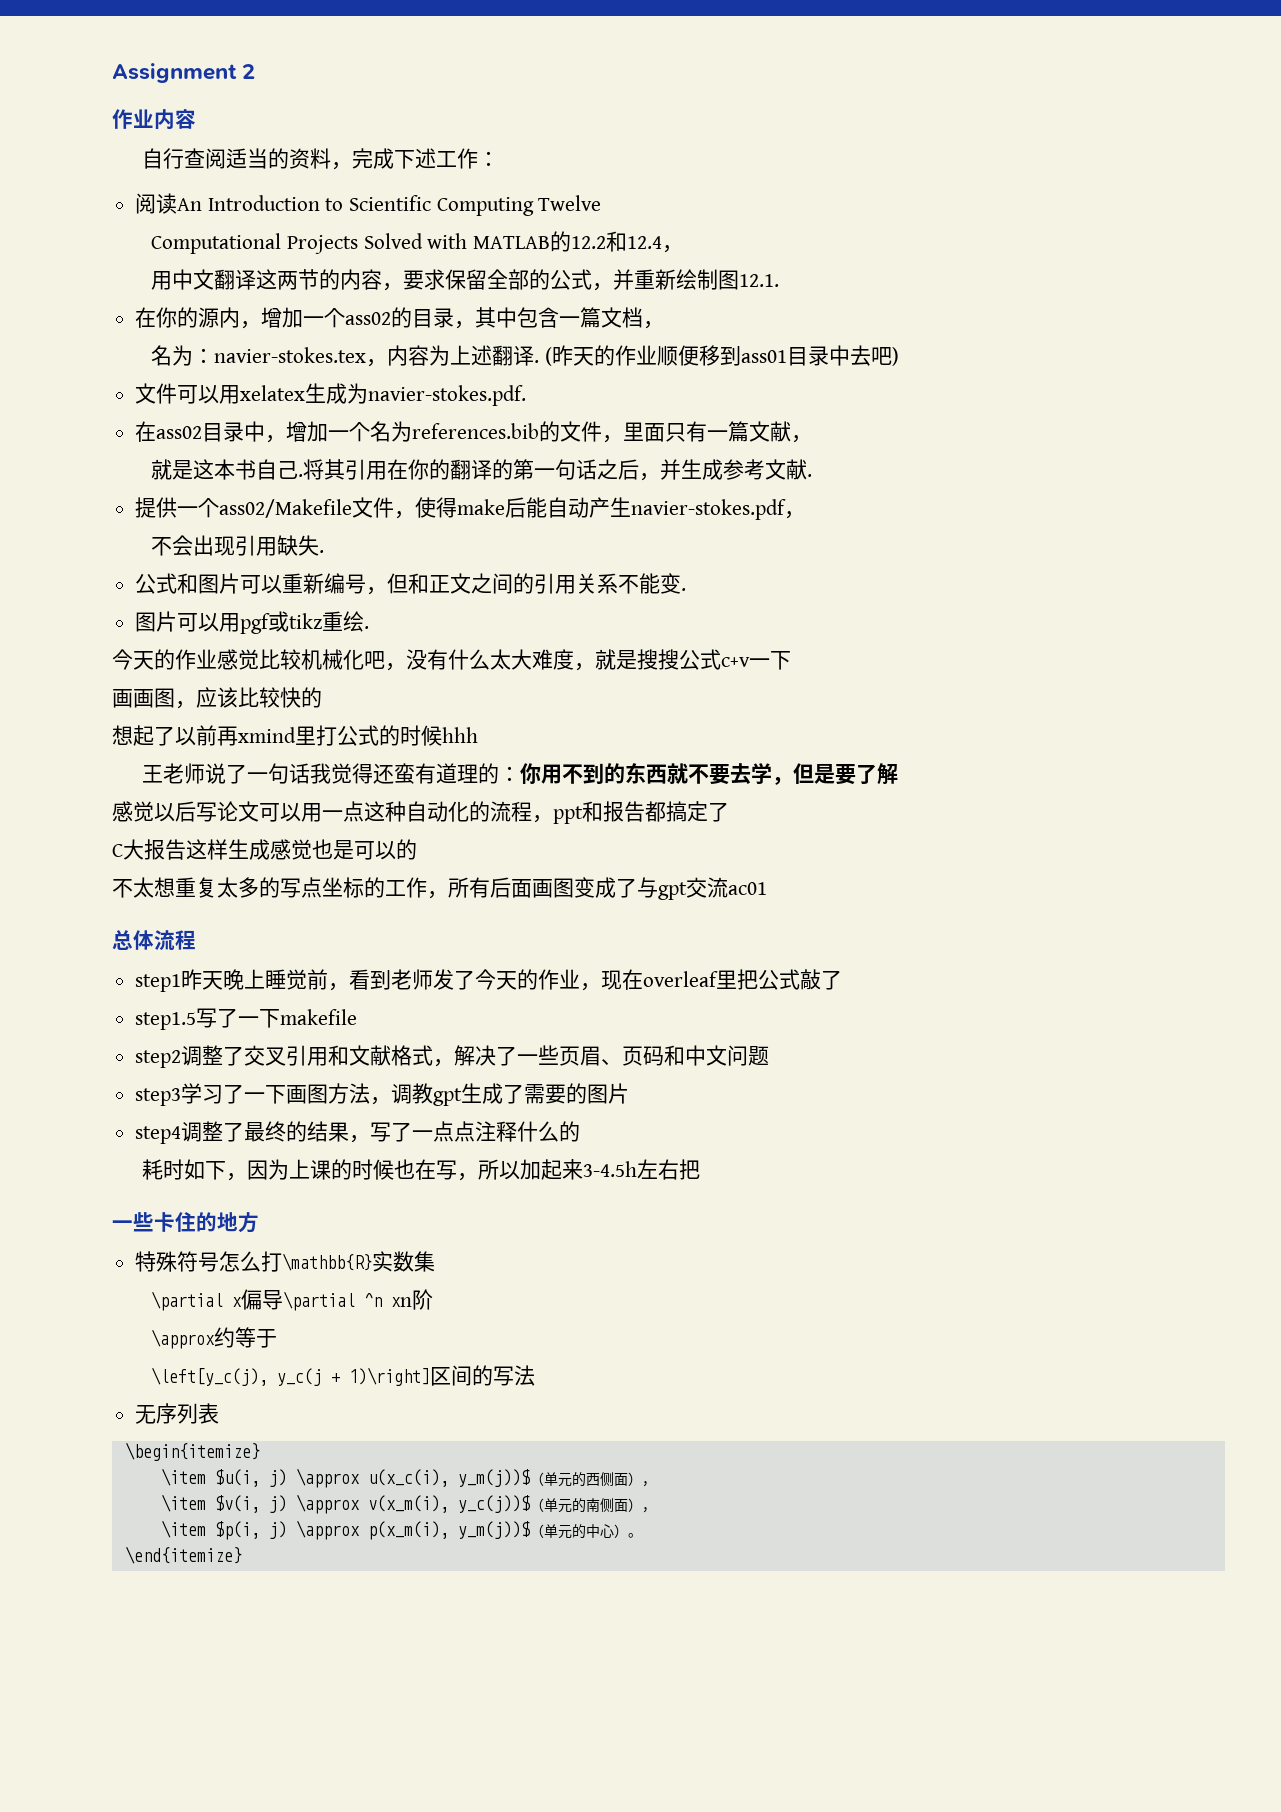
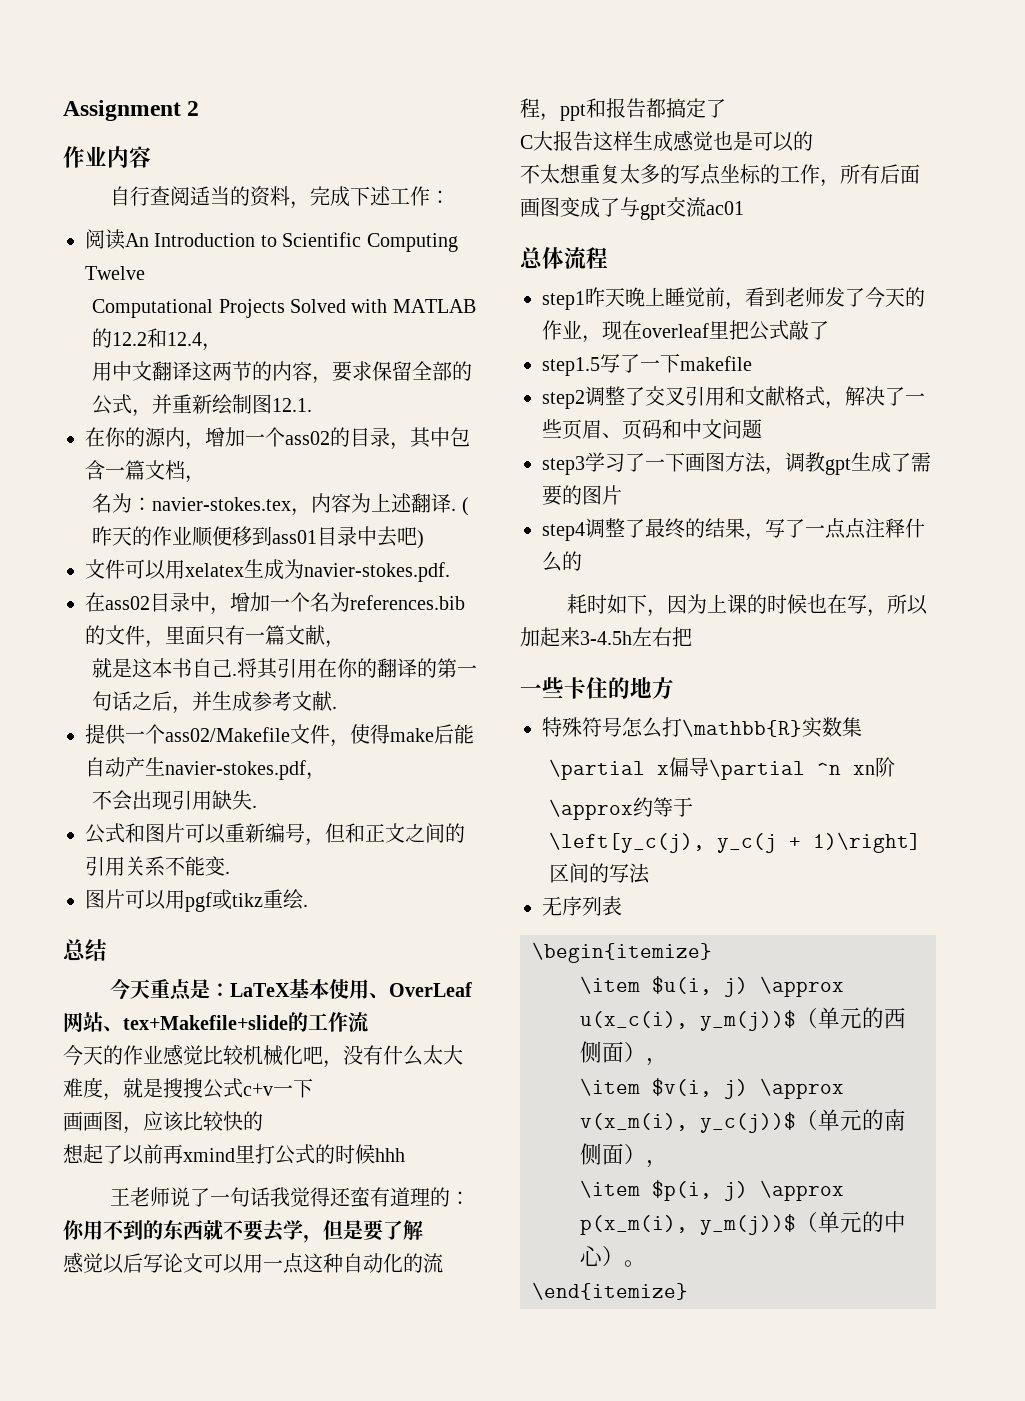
(370, 627) none -> [63,939,107,961] [110,978,473,1001] [63,1012,369,1032] // 总结 // 今天重点是：LaTeX基本使用、OverLeaf网站、tex+Makefile+slide的工作流

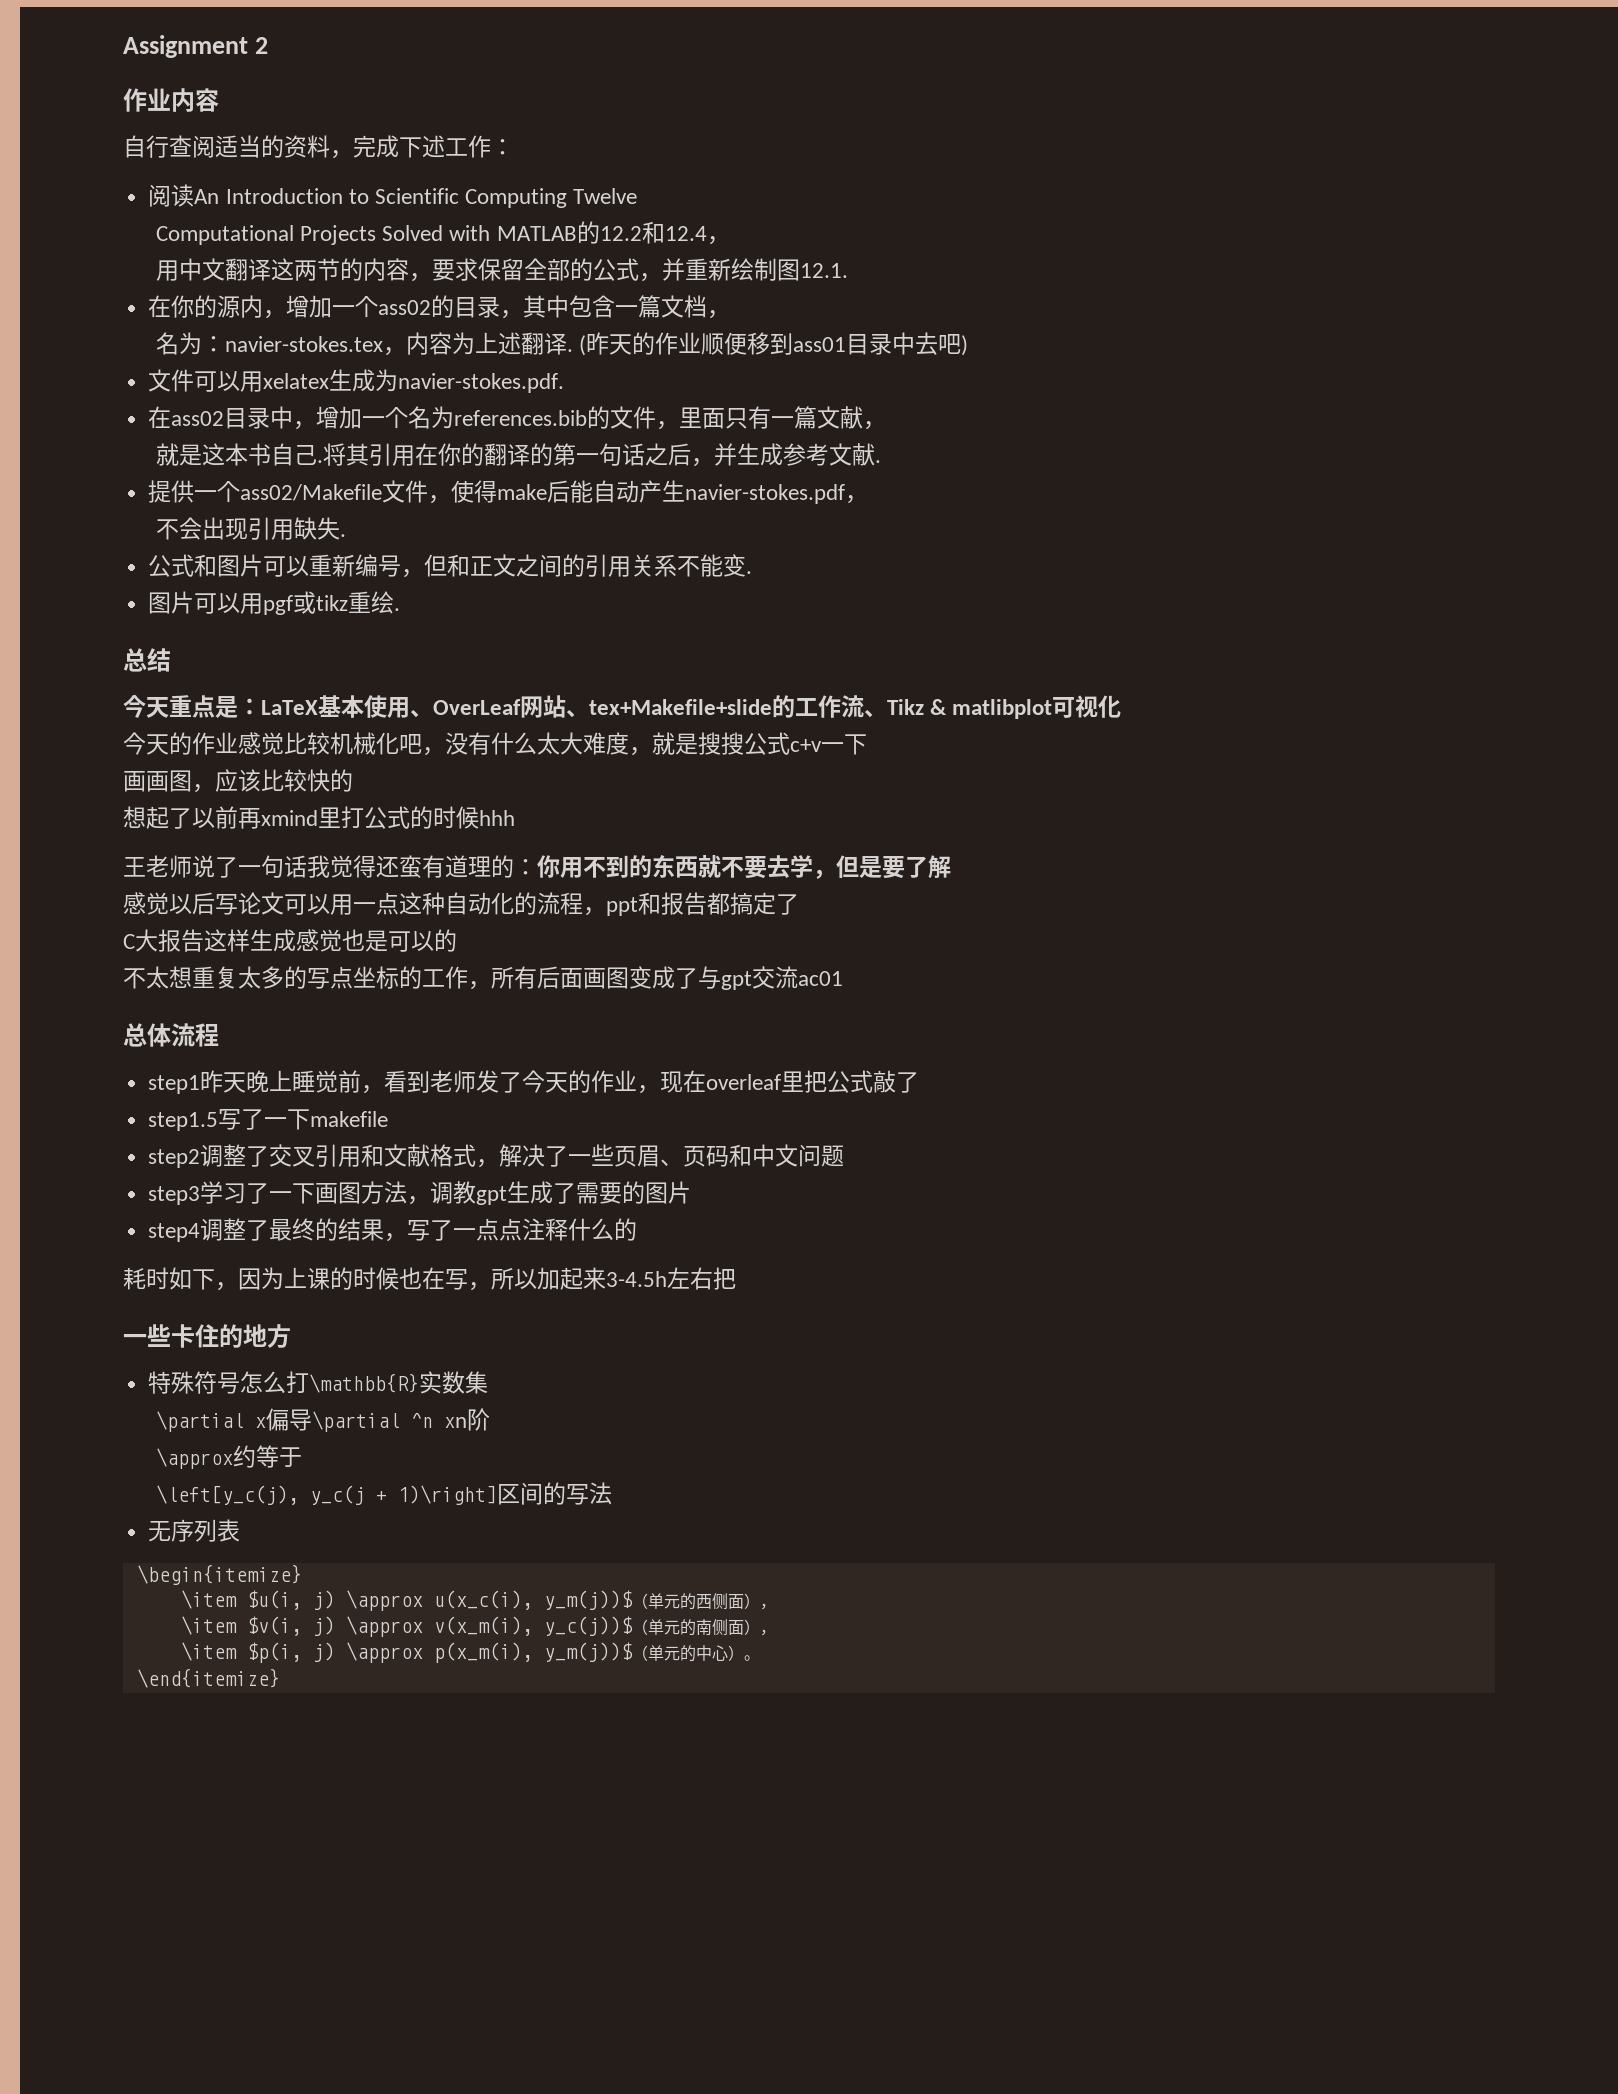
(369, 1022) none -> [864,695,1122,719] 、Tikz & matlibplot可视化

